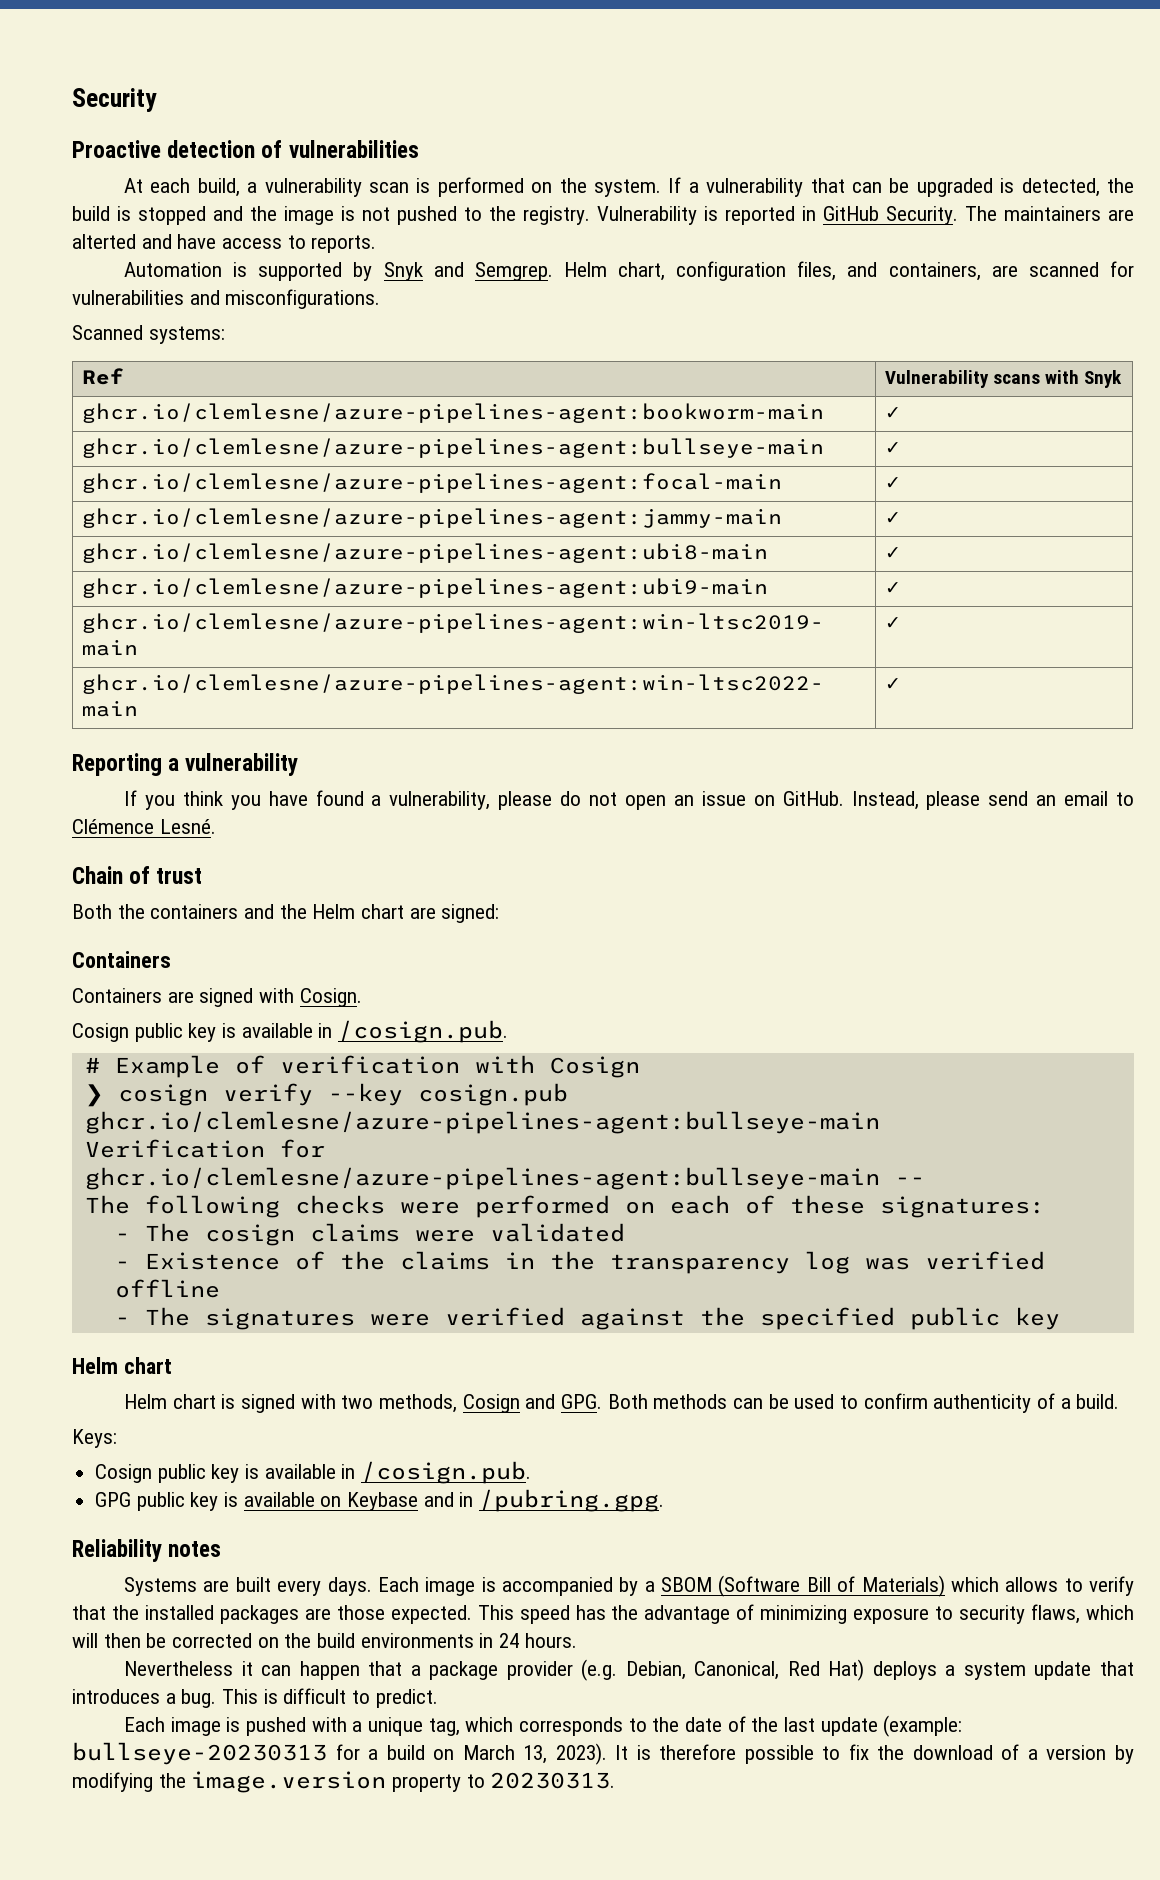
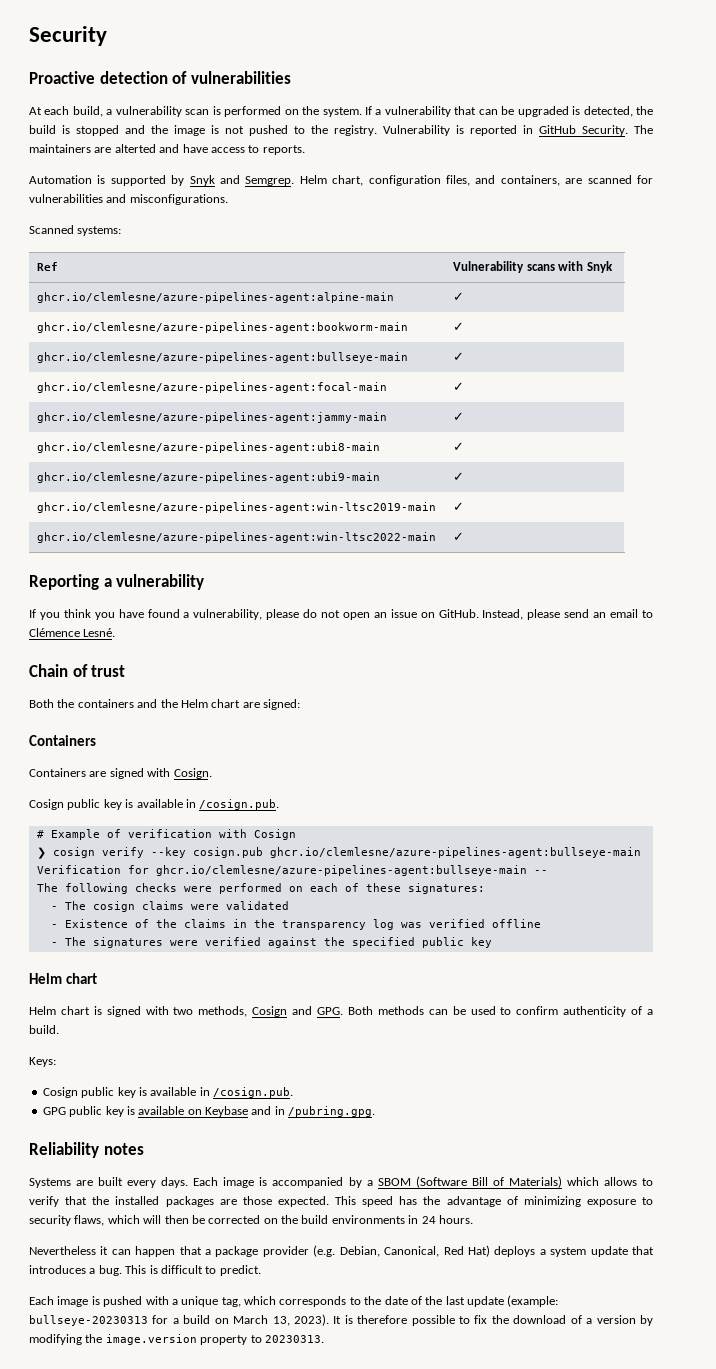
(1122, 379) none -> [37,292,395,303] [453,292,465,301] // ghcr.io/clemlesne/azure-pipelines-agent:alpine-main | ✓

